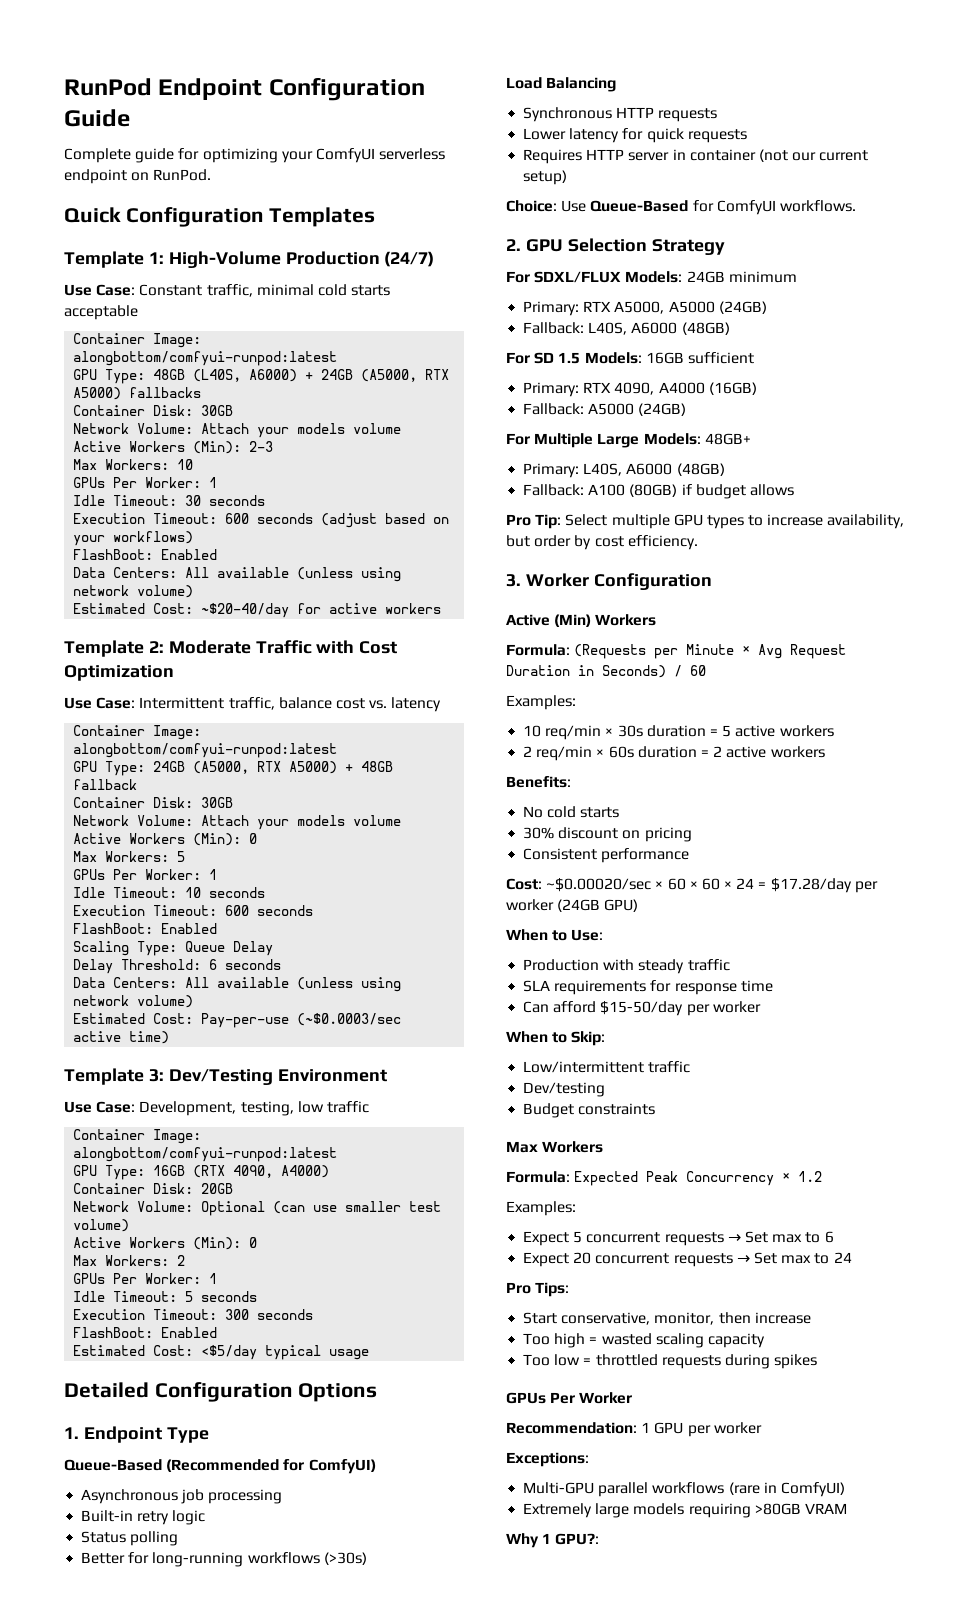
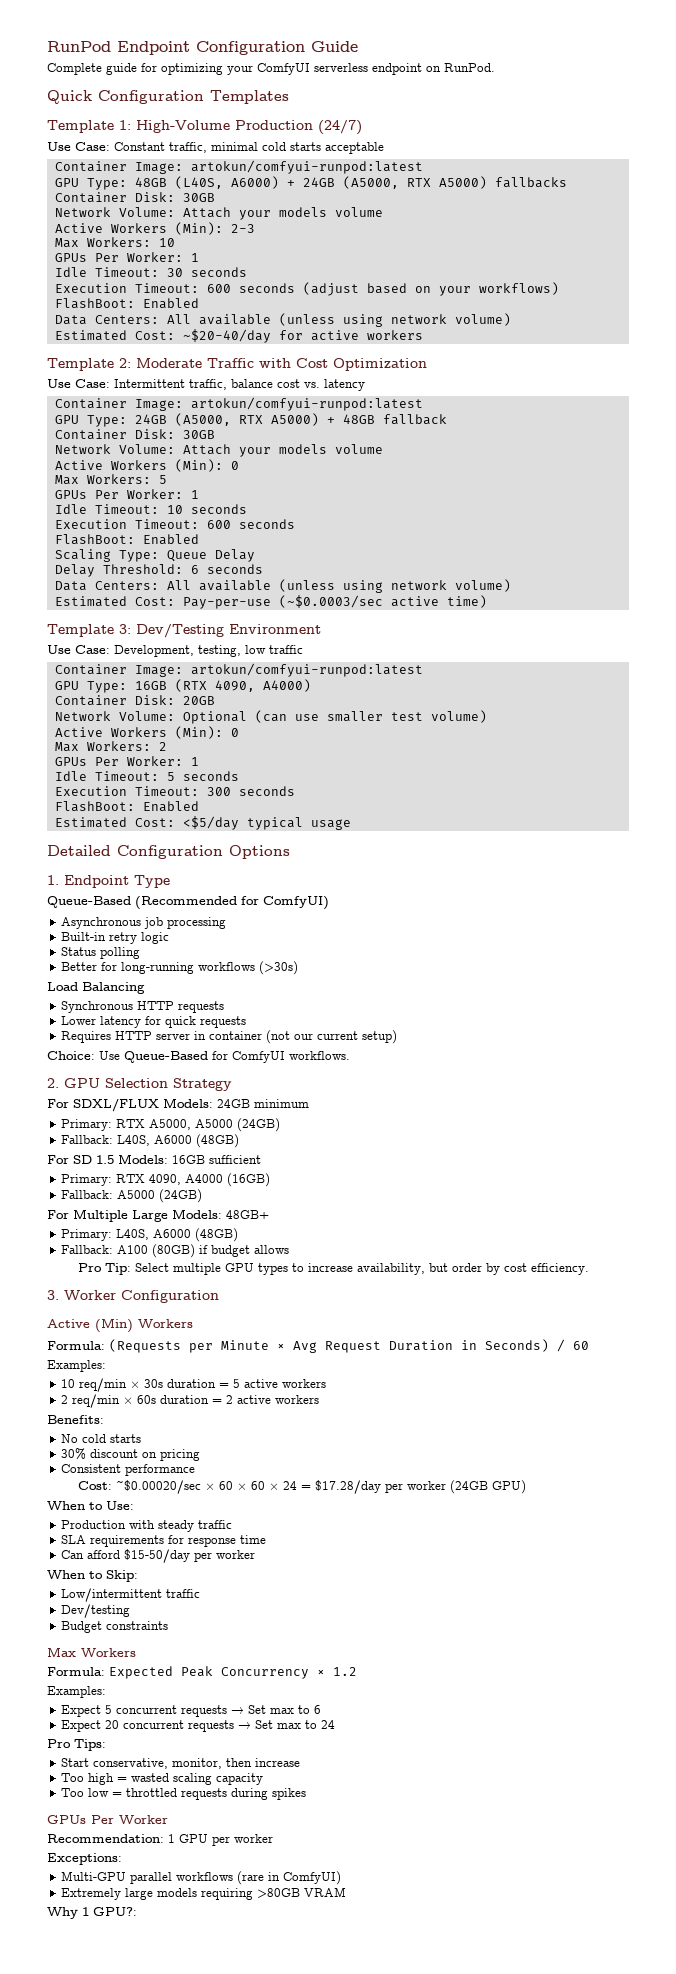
[73,351,338,366] alongbottom/comfyui-runpod:latest -> [190,160,423,174] artokun/comfyui-runpod:latest
[73,743,338,758] alongbottom/comfyui-runpod:latest -> [190,397,423,411] artokun/comfyui-runpod:latest
[73,1147,338,1162] alongbottom/comfyui-runpod:latest -> [190,663,423,677] artokun/comfyui-runpod:latest

